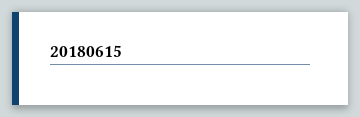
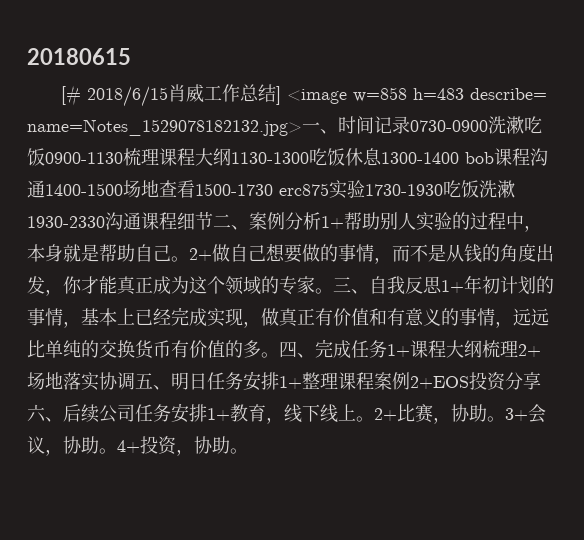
(122, 51) none -> [61,84,548,107] [27,116,542,136] [27,148,548,166] [27,180,515,199] [27,212,542,232] [27,243,554,264] [27,275,554,296] [27,307,549,328] [27,339,541,359] [27,371,541,391] [27,403,546,424] [27,436,248,456] // [# 2018/6/15肖威工作总结] <image w=858 h=483 describe= name=Notes_1529078182132.jpg>一、时间记录0730-0900洗漱吃饭0900-1130梳理课程大纲1130-1300吃饭休息1300-1400 bob课程沟通1400-1500场地查看1500-1730 erc875实验1730-1930吃饭洗漱1930-2330沟通课程细节二、案例分析1+帮助别人实验的过程中，本身就是帮助自己。2+做自己想要做的事情，而不是从钱的角度出发，你才能真正成为这个领域的专家。三、自我反思1+年初计划的事情，基本上已经完成实现，做真正有价值和有意义的事情，远远比单纯的交换货币有价值的多。四、完成任务1+课程大纲梳理2+场地落实协调五、明日任务安排1+整理课程案例2+EOS投资分享六、后续公司任务安排1+教育，线下线上。2+比赛，协助。3+会议，协助。4+投资，协助。

